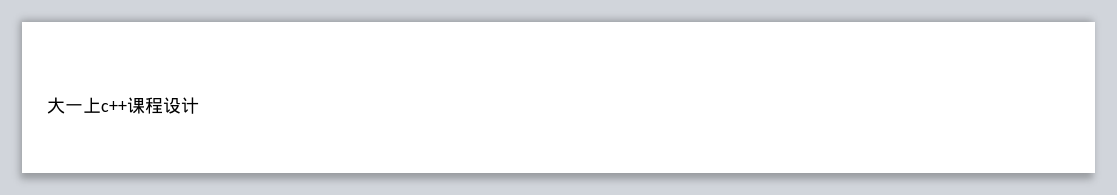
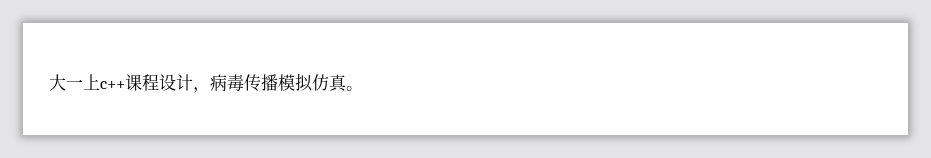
(199, 105) none -> [193,73,363,93] ，病毒传播模拟仿真。

